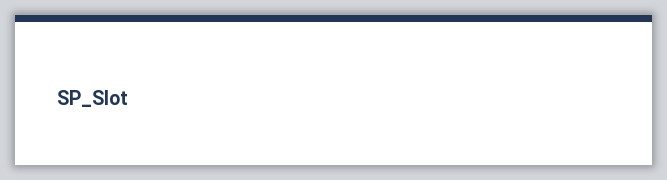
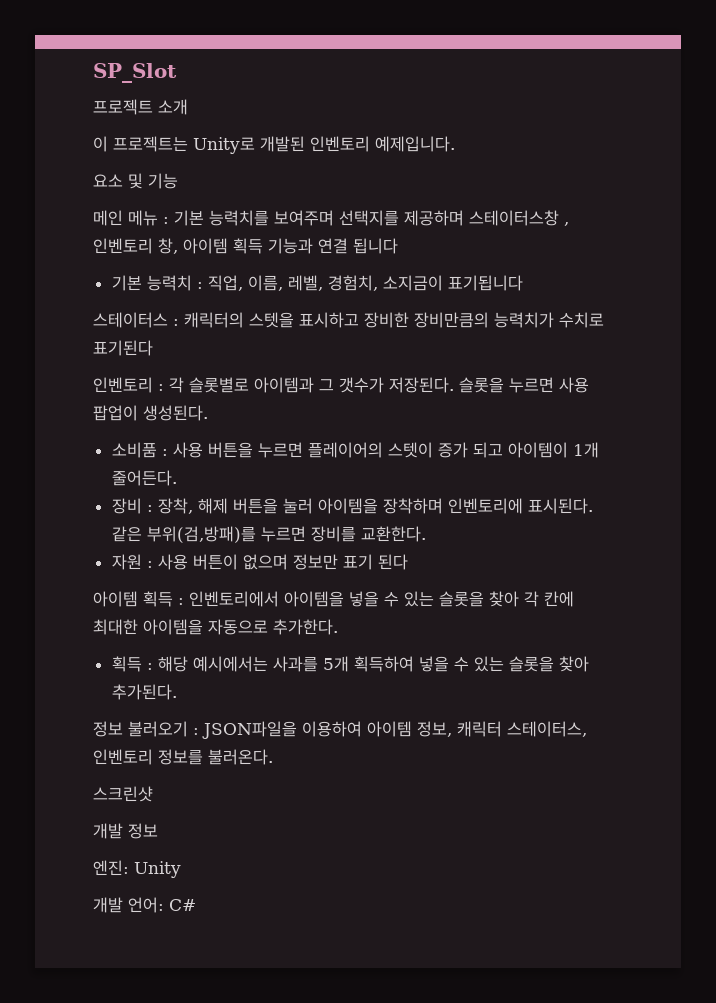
(128, 98) none -> [93,99,188,115] [93,136,455,154] [93,173,178,189] [93,210,569,226] [93,238,398,254] [111,275,523,291] [93,312,604,328] [93,340,153,356] [93,377,589,393] [93,405,208,421] [111,442,599,458] [111,470,177,486] [111,498,593,514] [111,526,426,543] [111,554,408,570] [93,591,574,607] [93,619,338,635] [111,656,589,672] [111,684,177,700] [93,721,587,739] [93,749,273,765] [93,786,153,802] [93,823,158,839] [93,860,181,878] [93,897,196,913] // 프로젝트 소개 // 이 프로젝트는 Unity로 개발된 인벤토리 예제입니다. // 요소 및 기능 // 메인 메뉴 : 기본 능력치를 보여주며 선택지를 제공하며 스테이터스창 , 인벤토리 창, 아이템 획득 기능과 연결 됩니다 // 기본 능력치 : 직업, 이름, 레벨, 경험치, 소지금이 표기됩니다 // 스테이터스 : 캐릭터의 스텟을 표시하고 장비한 장비만큼의 능력치가 수치로 표기된다 // 인벤토리 : 각 슬롯별로 아이템과 그 갯수가 저장된다. 슬롯을 누르면 사용 팝업이 생성된다. // 소비품 : 사용 버튼을 누르면 플레이어의 스텟이 증가 되고 아이템이 1개 줄어든다. // 장비 : 장착, 해제 버튼을 눌러 아이템을 장착하며 인벤토리에 표시된다. 같은 부위(검,방패)를 누르면 장비를 교환한다. // 자원 : 사용 버튼이 없으며 정보만 표기 된다 // 아이템 획득 : 인벤토리에서 아이템을 넣을 수 있는 슬롯을 찾아 각 칸에 최대한 아이템을 자동으로 추가한다. // 획득 : 해당 예시에서는 사과를 5개 획득하여 넣을 수 있는 슬롯을 찾아 추가된다. // 정보 불러오기 : JSON파일을 이용하여 아이템 정보, 캐릭터 스테이터스, 인벤토리 정보를 불러온다. // 스크린샷 // 개발 정보 // 엔진: Unity // 개발 언어: C#

